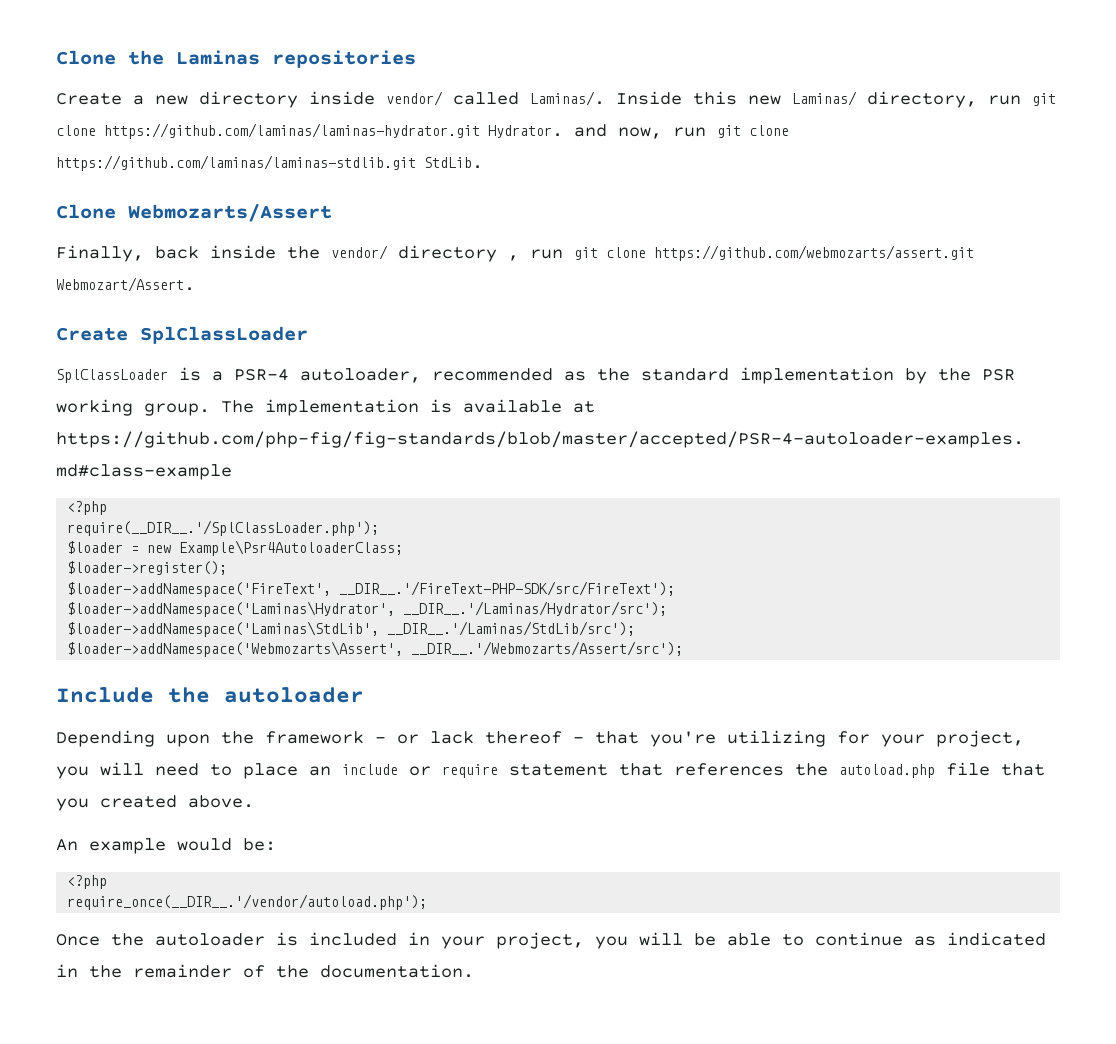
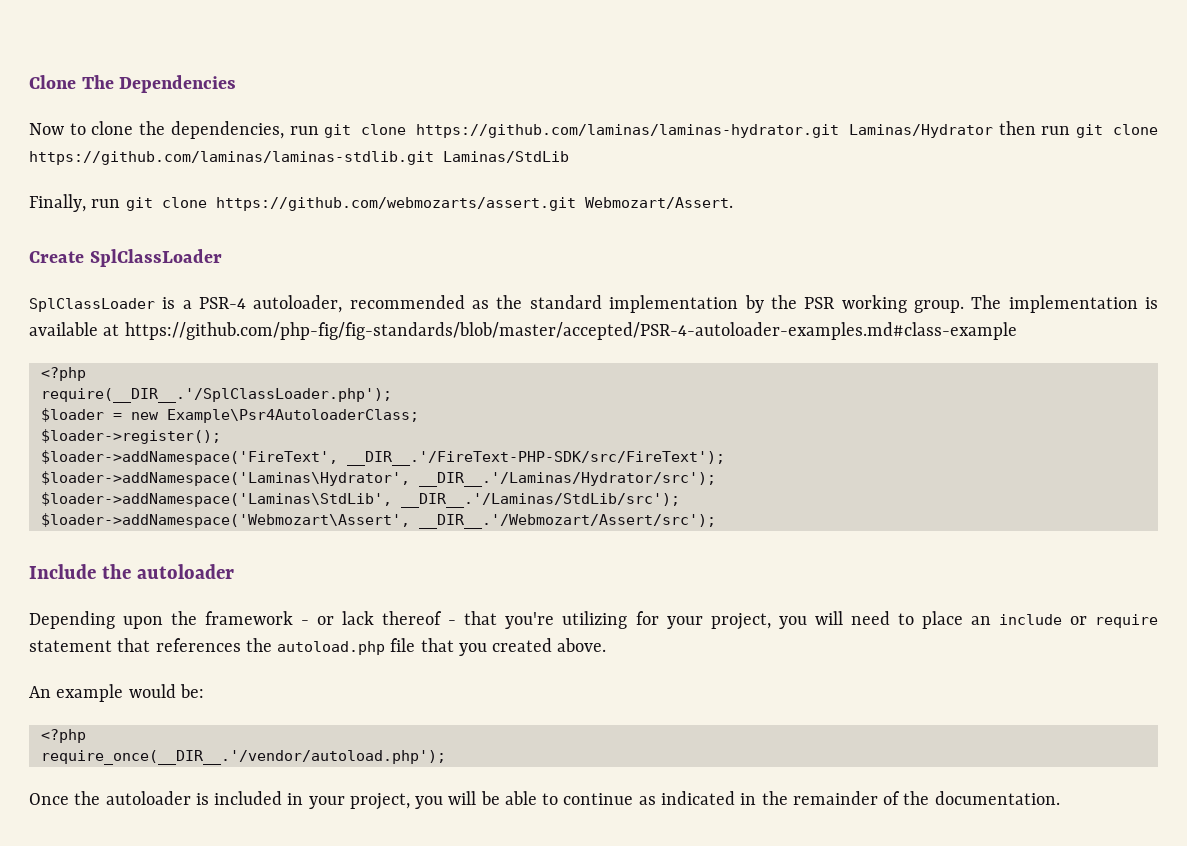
[56,50,416,68] [56,91,977,108] Clone the Laminas repositories // Create a new directory inside vendor/ called Laminas/. Inside this new Laminas/ directory, -> [29,75,237,93] [29,121,284,139] Clone The Dependencies // Now to clone the dependencies,
[488,124,662,139] Hydrator. and now, -> [848,121,1036,138] Laminas/Hydrator then
[424,157,483,169] [56,204,332,222] [56,245,519,262] StdLib. // Clone Webmozarts/Assert // Finally, back inside the vendor/ directory , -> [443,151,569,163] [29,194,86,212] Laminas/StdLib // Finally,
[67,641,684,657] $loader->addNamespace('Webmozarts\Assert', __DIR__.'/Webmozarts/Assert/src'); -> [40,513,716,529] $loader->addNamespace('Webmozart\Assert', __DIR__.'/Webmozart/Assert/src');

